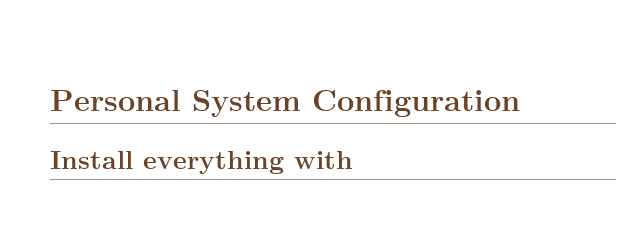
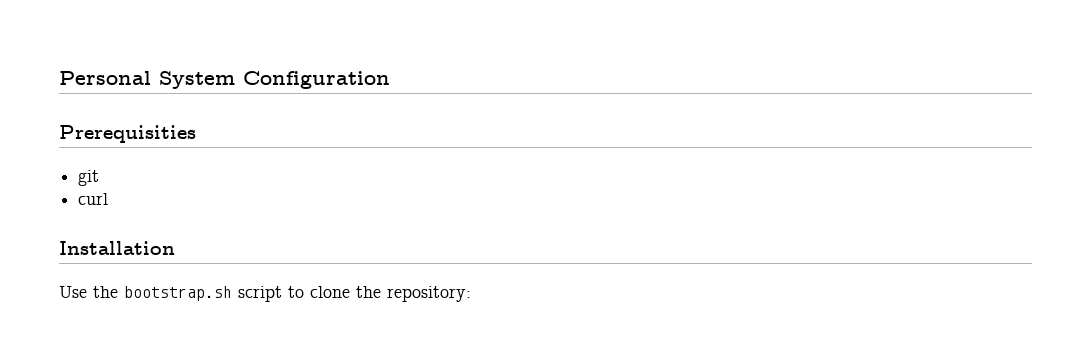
[50,151,353,174] Install everything with -> [59,125,196,143] [78,170,100,186] [78,193,109,205] [59,241,175,255] [59,286,471,302] Prerequisities // git // curl // Installation // Use the bootstrap.sh script to clone the repository:

